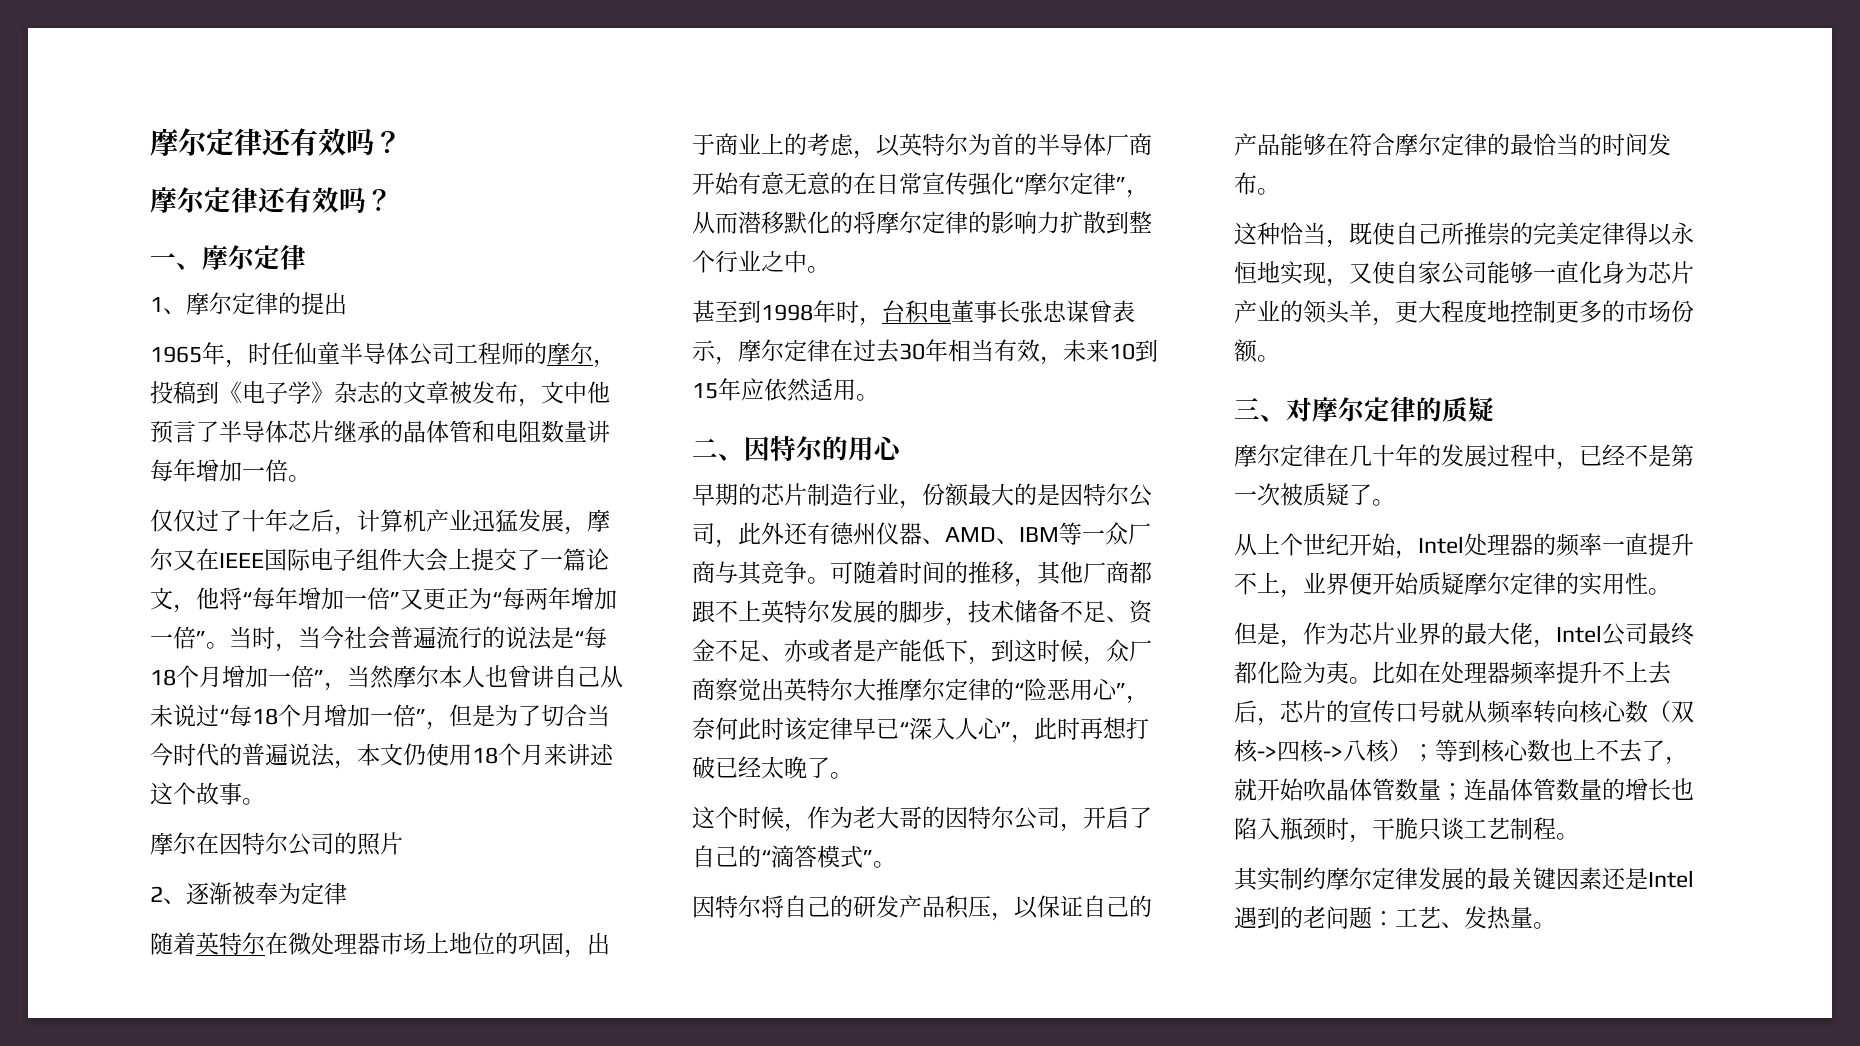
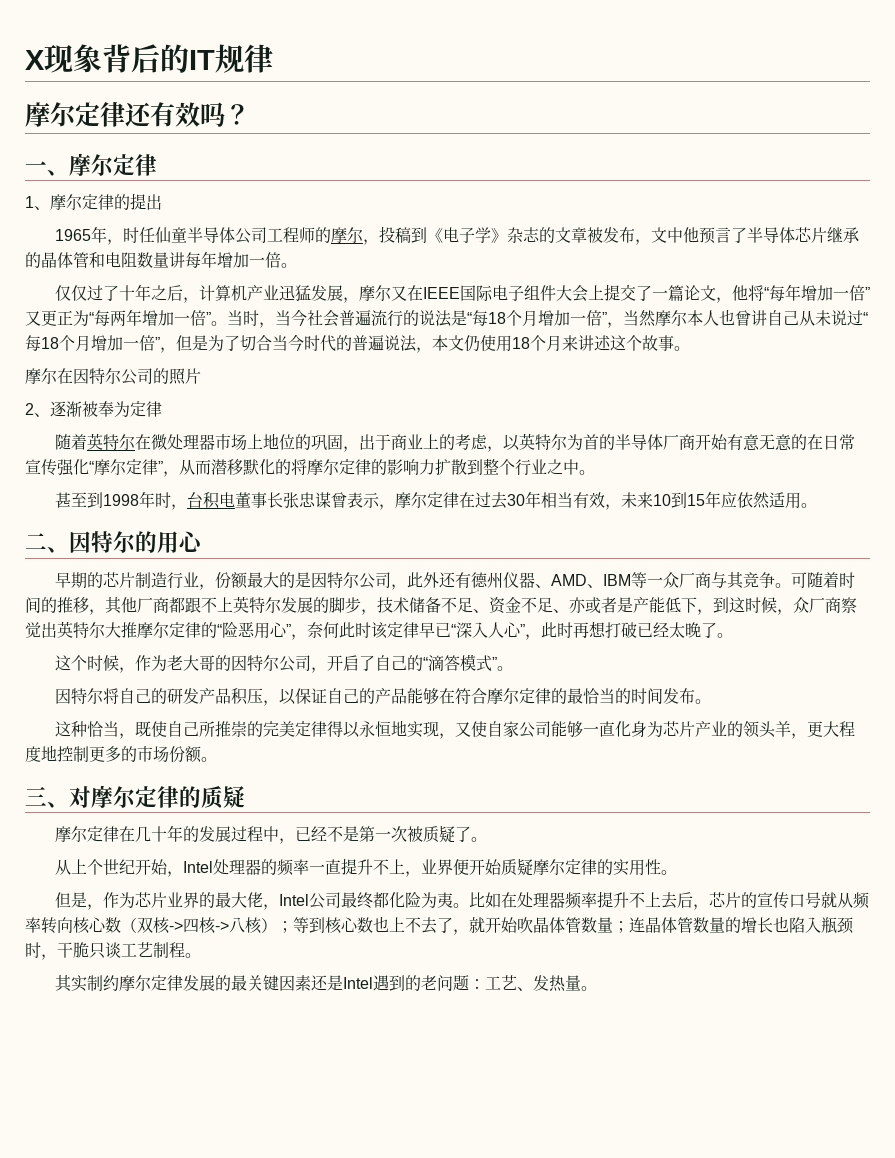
[150,128,402,156] 摩尔定律还有效吗？ -> [25,44,273,73] X现象背后的IT规律

